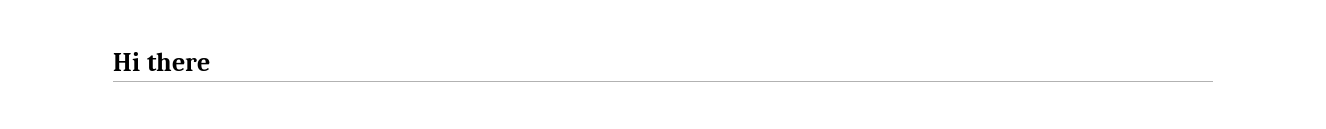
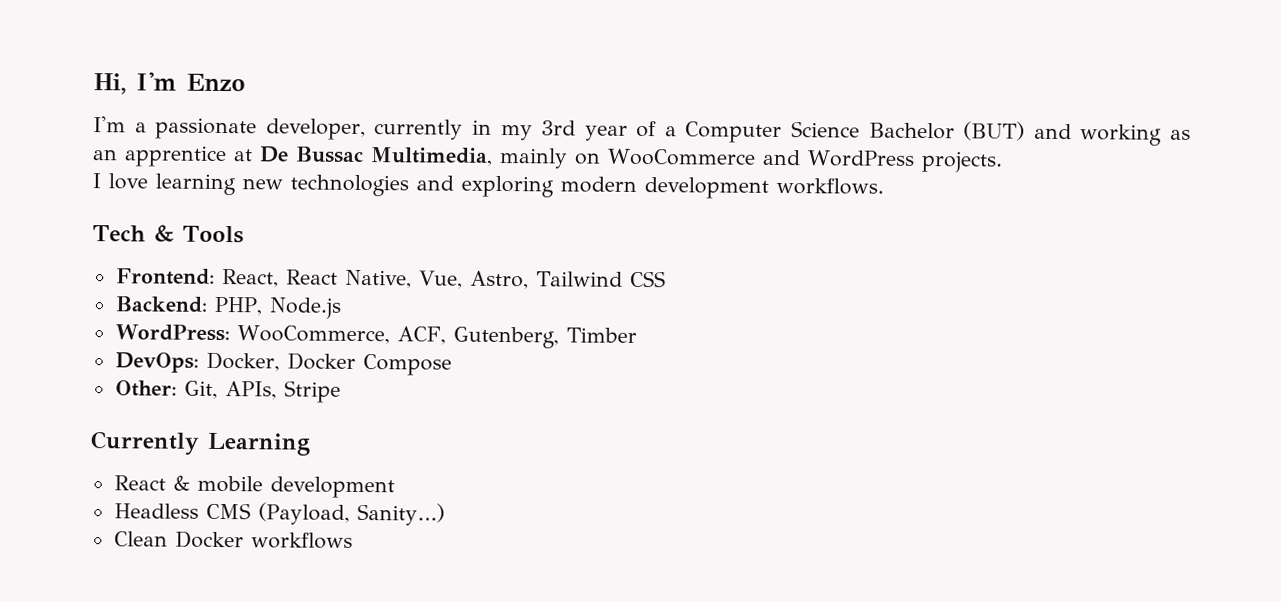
[113,52,210,71] Hi there -> [93,72,245,95] [93,116,1192,146] [92,145,1003,173] [92,173,884,199] [92,224,244,244] [115,268,666,290] [114,296,342,319] [114,324,637,349] [114,351,452,376] [114,380,341,403] [90,431,311,456] [113,475,395,499] [113,502,445,526] [113,530,353,549] Hi, I'm Enzo // I'm a passionate developer, currently in my 3rd year of a Computer Science Bachelor (BUT) and working as an apprentice at De Bussac Multimedia, mainly on WooCommerce and WordPress projects. // I love learning new technologies and exploring modern development workflows. // Tech & Tools // Frontend: React, React Native, Vue, Astro, Tailwind CSS // Backend: PHP, Node.js // WordPress: WooCommerce, ACF, Gutenberg, Timber // DevOps: Docker, Docker Compose // Other: Git, APIs, Stripe // Currently Learning // React & mobile development // Headless CMS (Payload, Sanity…) // Clean Docker workflows

